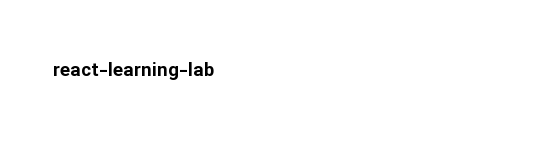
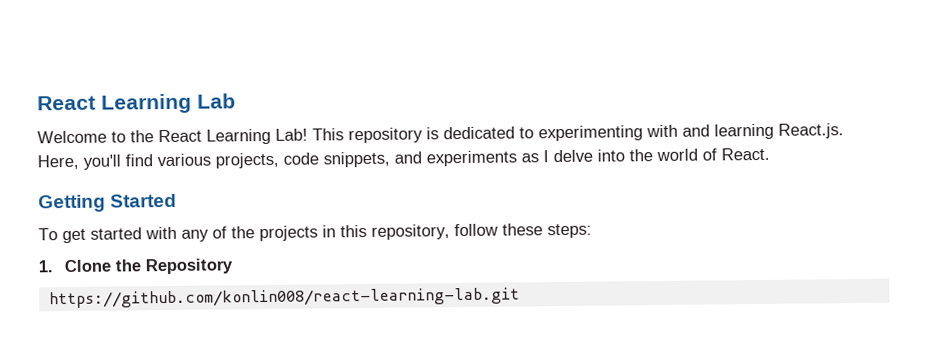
[53,62,214,80] react-learning-lab -> [37,93,236,114] [37,123,844,145] [37,147,770,170] [38,193,178,213] [38,223,592,244] [38,258,234,275] [48,287,520,309] React Learning Lab // Welcome to the React Learning Lab! This repository is dedicated to experimenting with and learning React.js. Here, you'll find various projects, code snippets, and experiments as I delve into the world of React. // Getting Started // To get started with any of the projects in this repository, follow these steps: // 1. Clone the Repository // https://github.com/konlin008/react-learning-lab.git

